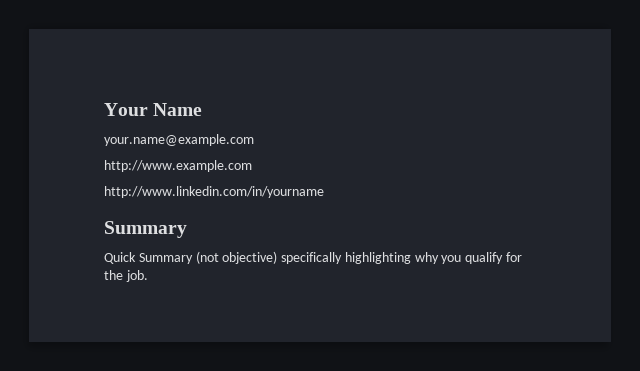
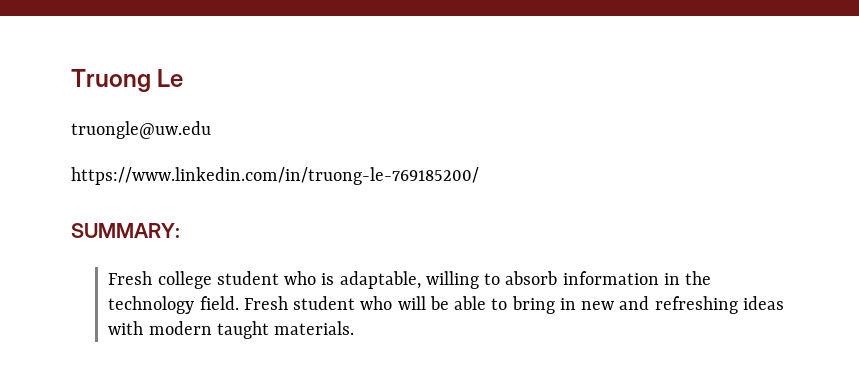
[104,103,203,116] [104,134,254,146] [104,160,252,172] [104,186,324,198] [104,221,187,238] [104,251,523,264] [104,270,148,282] Your Name // your.name@example.com // http://www.example.com // http://www.linkedin.com/in/yourname // Summary // Quick Summary (not objective) specifically highlighting why you qualify for the job. -> [71,69,184,92] [71,121,211,139] [71,167,479,185] [71,223,180,238] [108,271,712,289] [108,296,784,314] [108,321,355,339] Truong Le // truongle@uw.edu // https://www.linkedin.com/in/truong-le-769185200/ // SUMMARY: // Fresh college student who is adaptable, willing to absorb information in the technology field. Fresh student who will be able to bring in new and refreshing ideas with modern taught materials.

